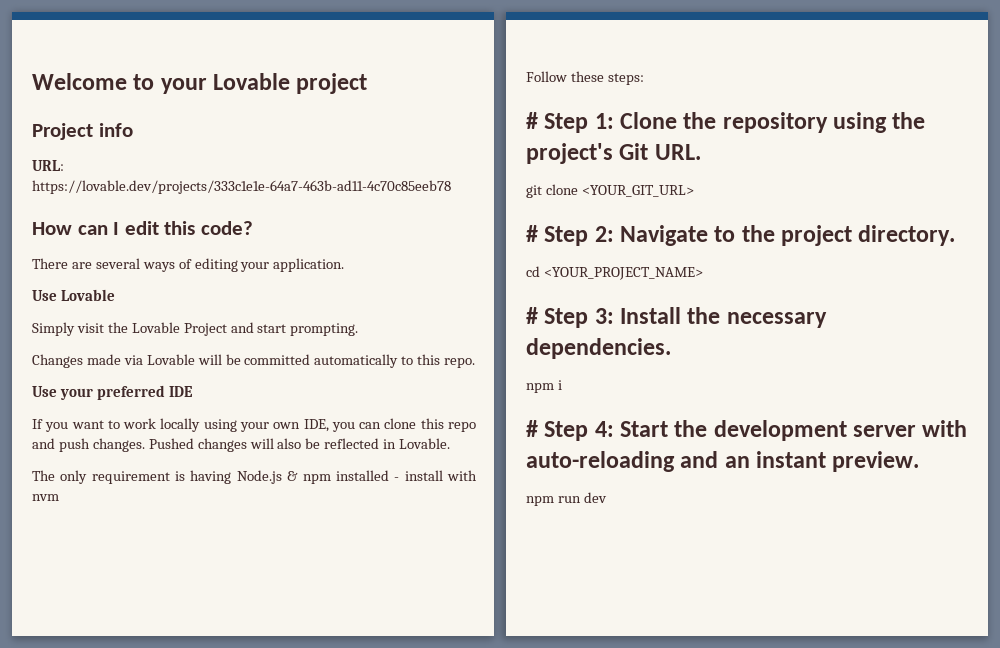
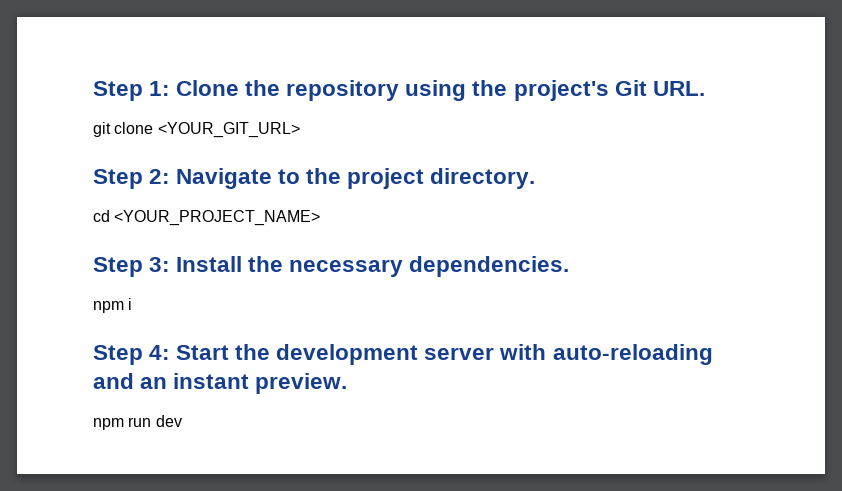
[32,73,368,94] [32,123,133,140] [32,160,64,171] [32,180,451,194] [32,221,253,235] [32,258,345,272] [32,289,115,301] [32,322,359,336] [32,354,476,368] [32,385,193,400] [32,418,476,432] [32,438,451,452] [32,470,478,484] [32,494,59,501] [526,71,644,85] [526,112,538,129] Welcome to your Lovable project // Project info // URL: https://lovable.dev/projects/333c1e1e-64a7-463b-ad11-4c70c85eeb78 // How can I edit this code? // There are several ways of editing your application. // Use Lovable // Simply visit the Lovable Project and start prompting. // Changes made via Lovable will be committed automatically to this repo. // Use your preferred IDE // If you want to work locally using your own IDE, you can clone this repo and push changes. Pushed changes will also be reflected in Lovable. // The only requirement is having Node.js & npm installed - install with nvm // Follow these steps: // # -> (93, 91) none
[526,225,538,242] # -> (300, 130) none
[526,307,538,324] # -> (321, 218) none
[526,420,538,437] # -> (133, 304) none

